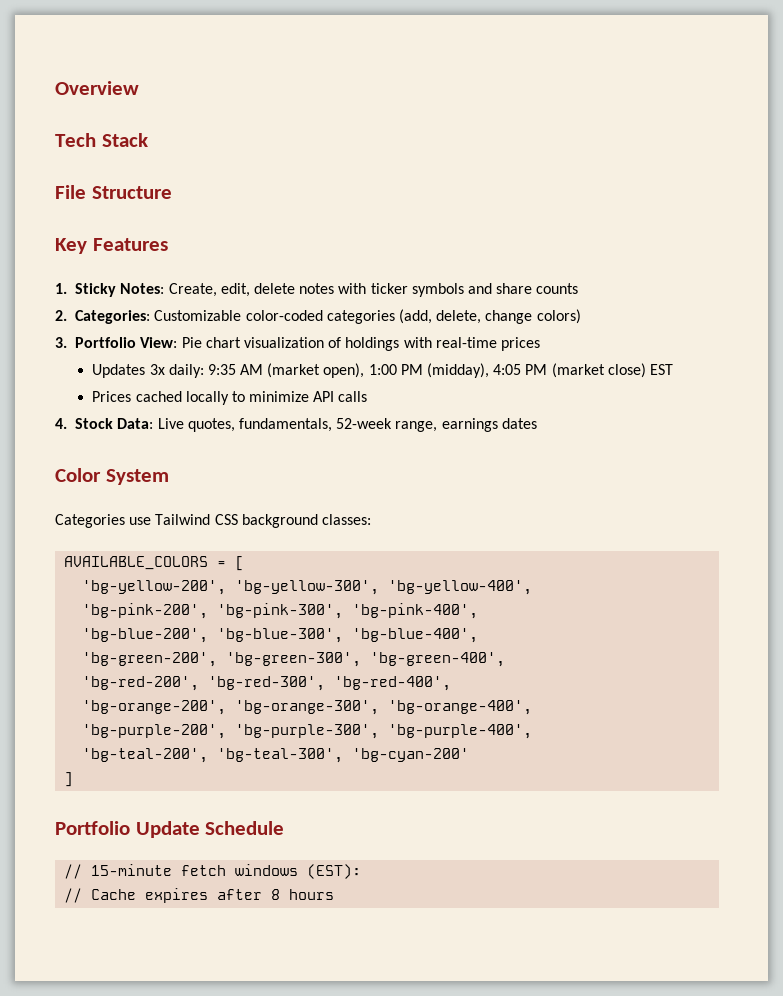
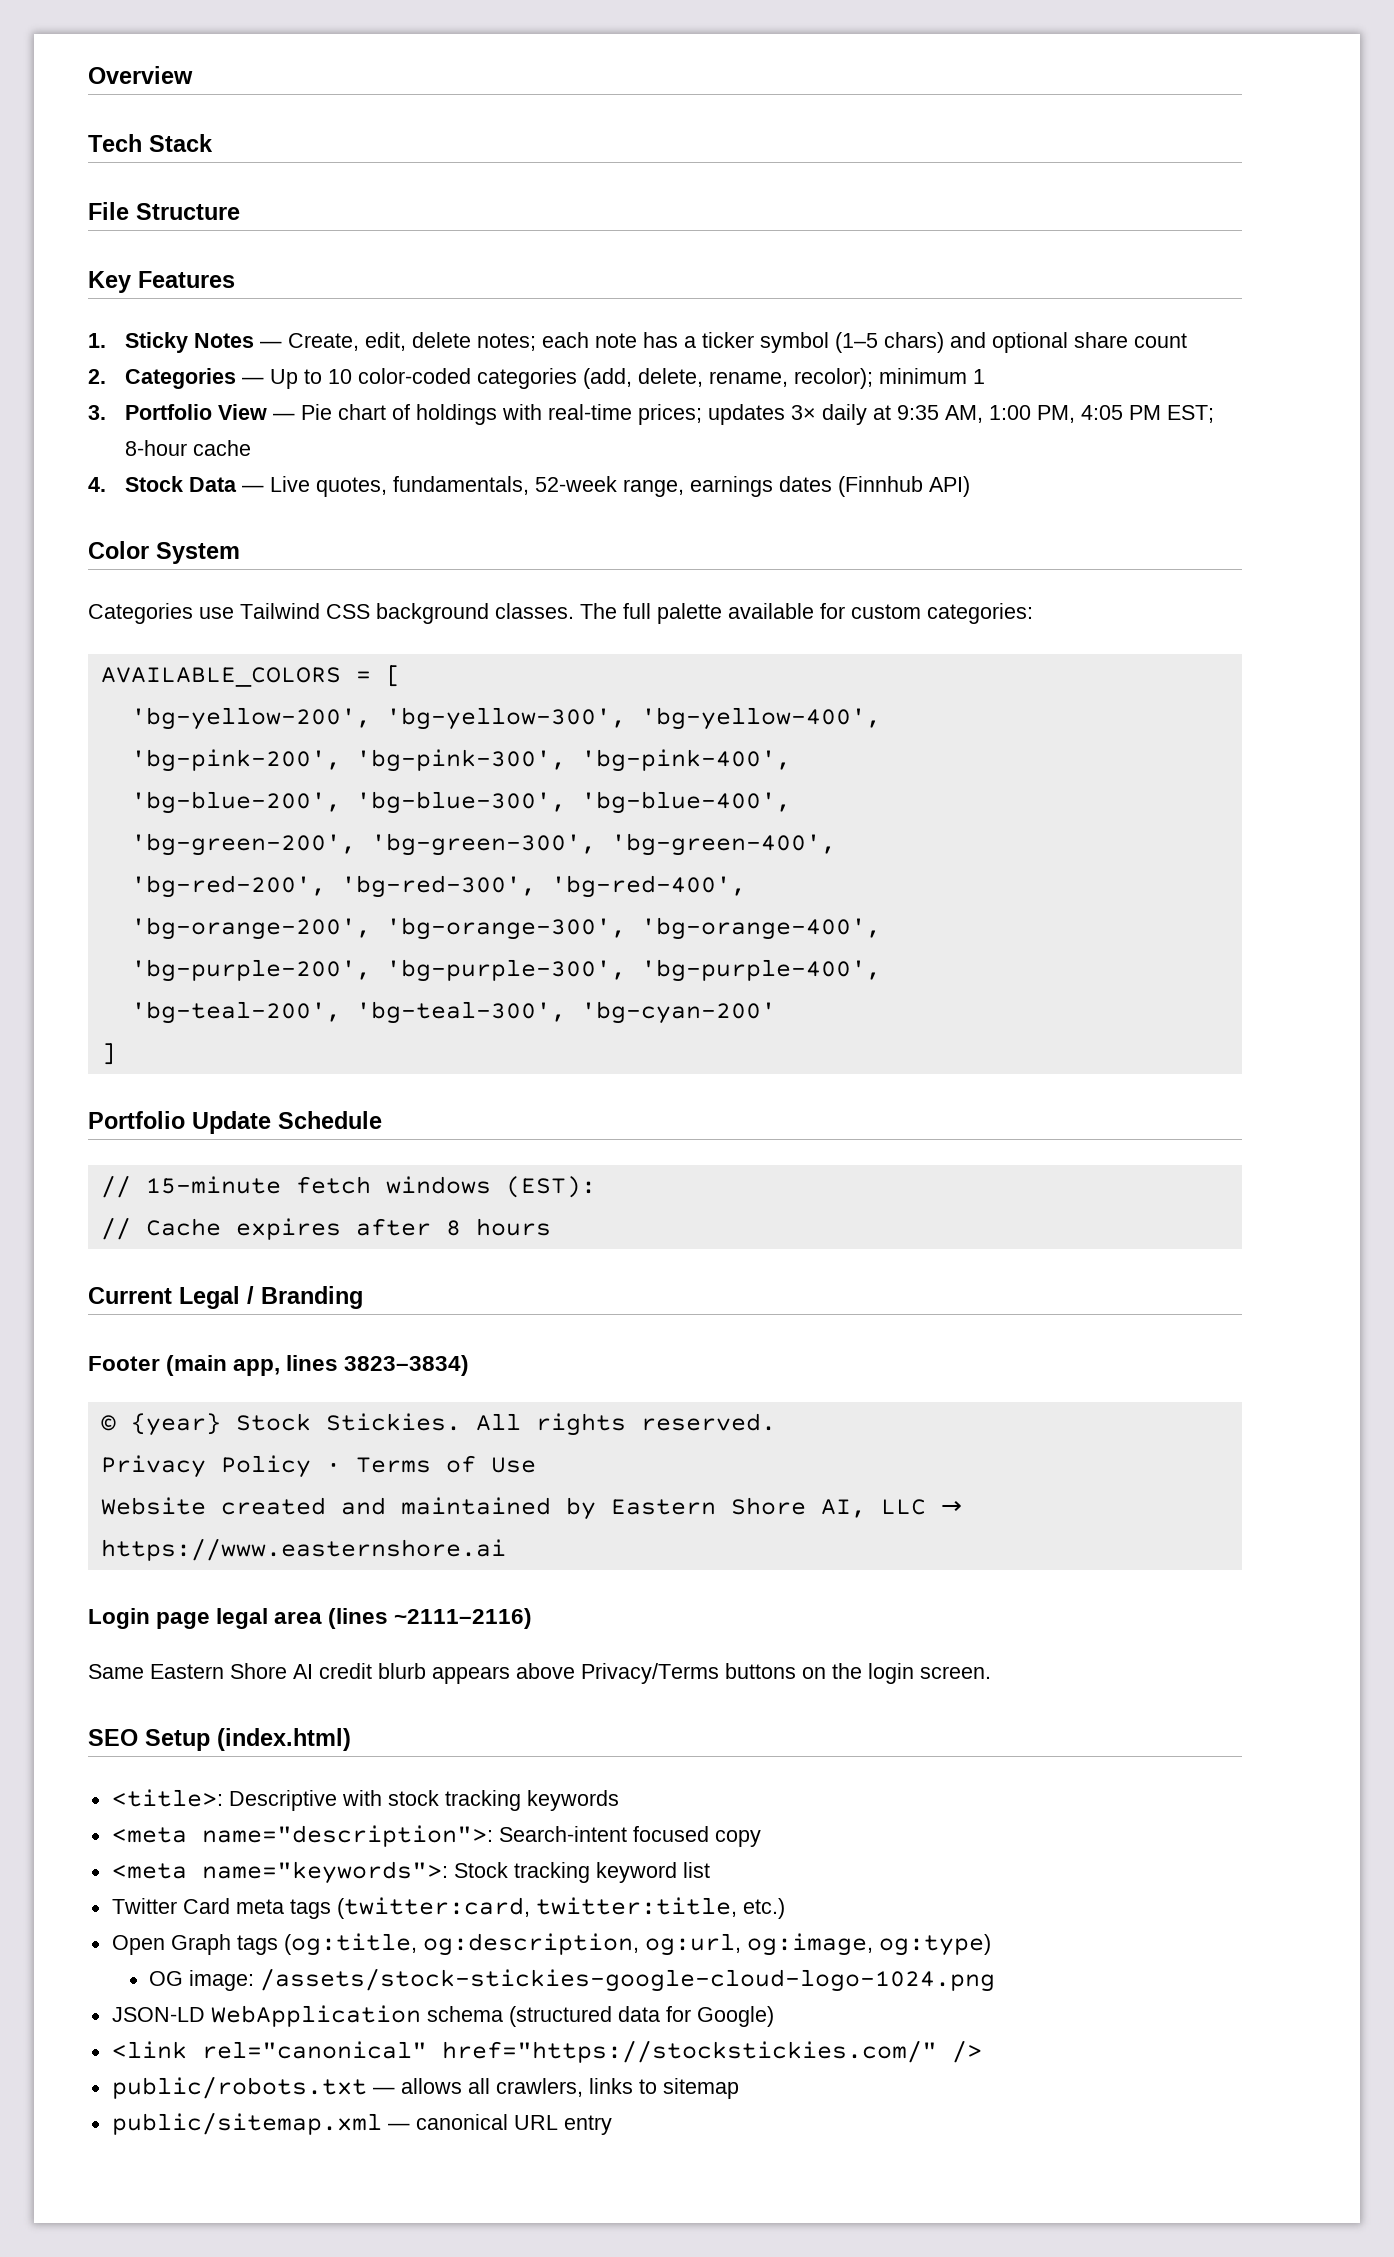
[120,283,165,294] Notes: -> [194,333,283,348] Notes —
[299,283,579,297] [55,309,581,324] notes with ticker symbols and share counts // 2. Categories: Customizable color-coded categories (add, delete, change colors) -> [477,332,1188,353] [88,368,986,389] notes; each note has a ticker symbol (1–5 chars) and optional share count // 2. Categories — Up to 10 color-coded categories (add, delete, rename, recolor); minimum 1
[140,337,178,348] View: -> [218,404,296,420] View —
[244,337,325,348] visualization -> (387, 412) none
[500,337,540,351] [92,363,673,378] [92,391,368,405] prices // Updates 3x daily: 9:35 AM (market open), 1:00 PM (midday), 4:05 PM (market close) EST // Prices cached locally to minimize API calls -> [638,404,1215,425] [125,440,252,456] prices; updates 3× daily at 9:35 AM, 1:00 PM, 4:05 PM EST; 8-hour cache
[117,418,154,429] Data: -> [189,477,265,492] Data —
(537, 423) none -> [838,476,971,497] (Finnhub API)
[321,514,371,525] classes: -> [495,603,1033,624] classes. The full palette available for custom categories:
(335, 894) none -> [88,1286,363,1309] [88,1355,470,1376] [100,1413,776,1436] [100,1455,536,1478] [100,1497,962,1520] [100,1538,506,1561] [88,1608,533,1629] [88,1663,991,1684] [88,1728,351,1751] [111,1789,619,1811] [111,1825,761,1847] [111,1861,710,1884] [111,1897,785,1919] [111,1933,991,1956] [149,1968,996,1992] [111,2005,774,2027] [111,2040,982,2063] [111,2076,739,2099] [111,2112,612,2135] // Current Legal / Branding // Footer (main app, lines 3823–3834) // © {year} Stock Stickies. All rights reserved. // Privacy Policy · Terms of Use // Website created and maintained by Eastern Shore AI, LLC → https://www.easternshore.ai // Login page legal area (lines ~2111–2116) // Same Eastern Shore AI credit blurb appears above Privacy/Terms buttons on the login screen. // SEO Setup (index.html) // <title>: Descriptive with stock tracking keywords // <meta name="description">: Search-intent focused copy // <meta name="keywords">: Stock tracking keyword list // Twitter Card meta tags (twitter:card, twitter:title, etc.) // Open Graph tags (og:title, og:description, og:url, og:image, og:type) // OG image: /assets/stock-stickies-google-cloud-logo-1024.png // JSON-LD WebApplication schema (structured data for Google) // <link rel="canonical" href="https://stockstickies.com/" /> // public/robots.txt — allows all crawlers, links to sitemap // public/sitemap.xml — canonical URL entry

